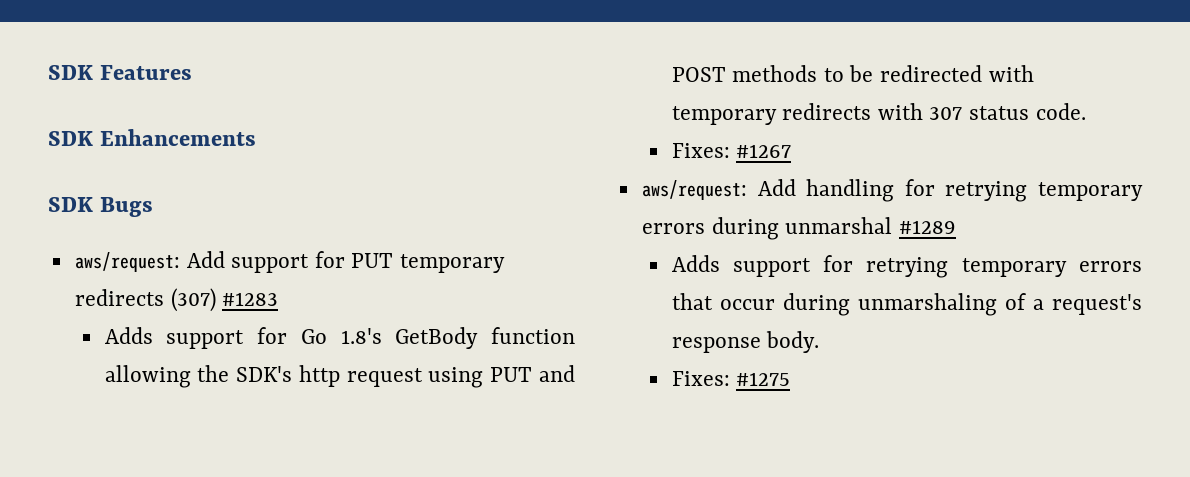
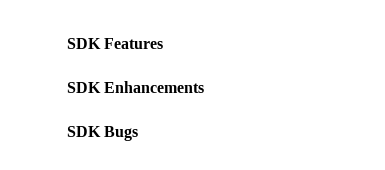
[74,251,506,273] [74,288,279,312] [104,327,575,349] [104,365,575,388] [671,65,1034,82] [671,103,1086,125] [671,143,792,158] [641,179,1143,202] [641,217,956,240] [671,255,1142,278] [671,293,1142,316] [671,331,820,353] [671,371,791,386] // aws/request: Add support for PUT temporary redirects (307) #1283 // Adds support for Go 1.8's GetBody function allowing the SDK's http request using PUT and POST methods to be redirected with temporary redirects with 307 status code. // Fixes: #1267 // aws/request: Add handling for retrying temporary errors during unmarshal #1289 // Adds support for retrying temporary errors that occur during unmarshaling of a request's response body. // Fixes: #1275 -> (139, 133) none

